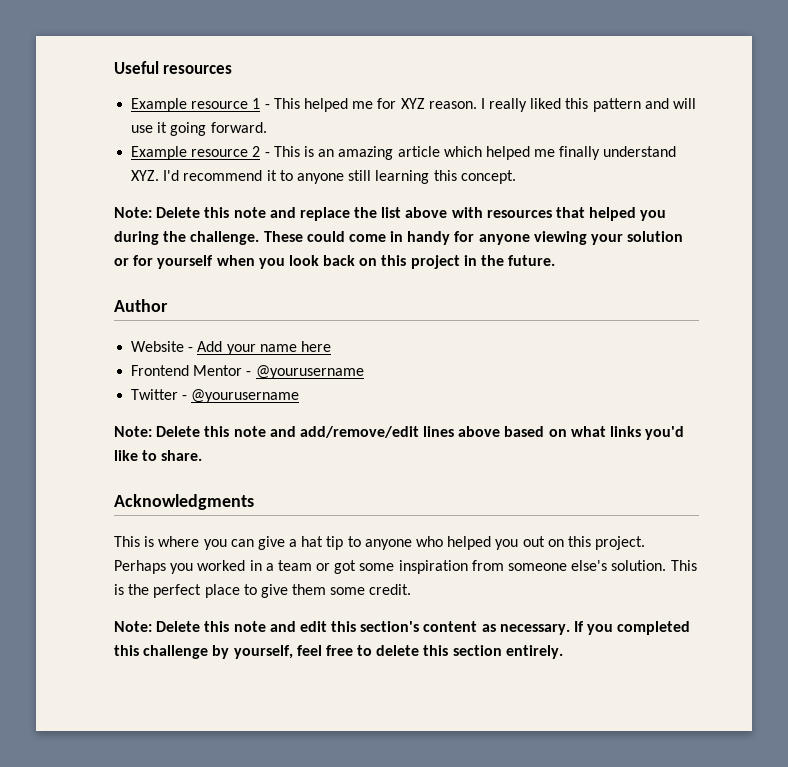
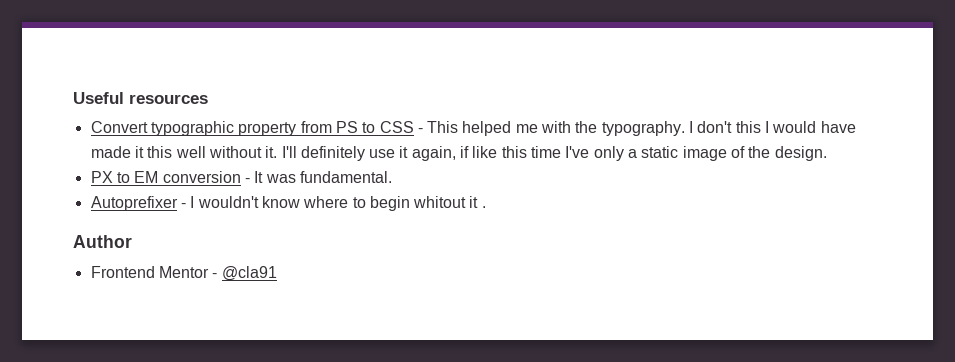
[131,98,697,112] [131,122,267,136] [131,146,677,160] [131,170,516,184] [114,207,667,221] [114,231,684,245] [114,255,556,269] [114,299,168,312] [131,341,331,355] [131,365,364,379] [131,389,300,403] [114,426,685,440] [114,450,203,461] [114,494,254,510] [114,536,646,550] [114,560,697,574] [114,584,412,598] [114,621,691,635] [114,645,563,659] Example resource 1 - This helped me for XYZ reason. I really liked this pattern and will use it going forward. // Example resource 2 - This is an amazing article which helped me finally understand XYZ. I'd recommend it to anyone still learning this concept. // Note: Delete this note and replace the list above with resources that helped you during the challenge. These could come in handy for anyone viewing your solution or for yourself when you look back on this project in the future. // Author // Website - Add your name here // Frontend Mentor - @yourusername // Twitter - @yourusername // Note: Delete this note and add/remove/edit lines above based on what links you'd like to share. // Acknowledgments // This is where you can give a hat tip to anyone who helped you out on this project. Perhaps you worked in a team or got some inspiration from someone else's solution. This is the perfect place to give them some credit. // Note: Delete this note and edit this section's content as necessary. If you completed this challenge by yourself, feel free to delete this section entirely. -> [90,121,856,136] [90,146,827,161] [90,171,392,183] [90,196,486,211] [73,235,132,248] [90,266,277,281] Convert typographic property from PS to CSS - This helped me with the typography. I don't this I would have made it this well without it. I'll definitely use it again, if like this time I've only a static image of the design. // PX to EM conversion - It was fundamental. // Autoprefixer - I wouldn't know where to begin whitout it . // Author // Frontend Mentor - @cla91

